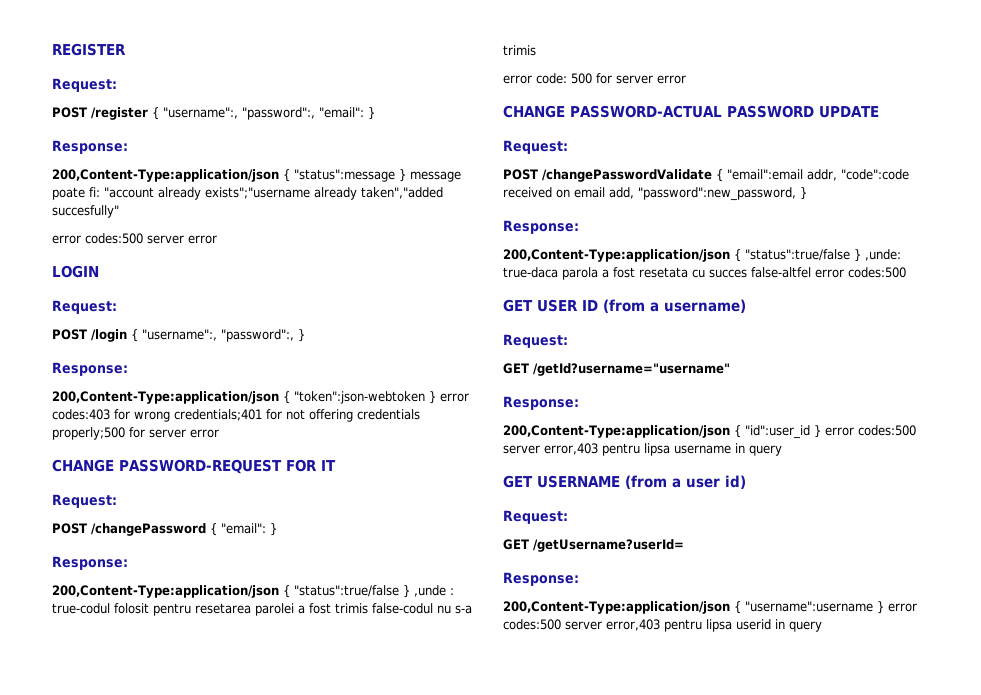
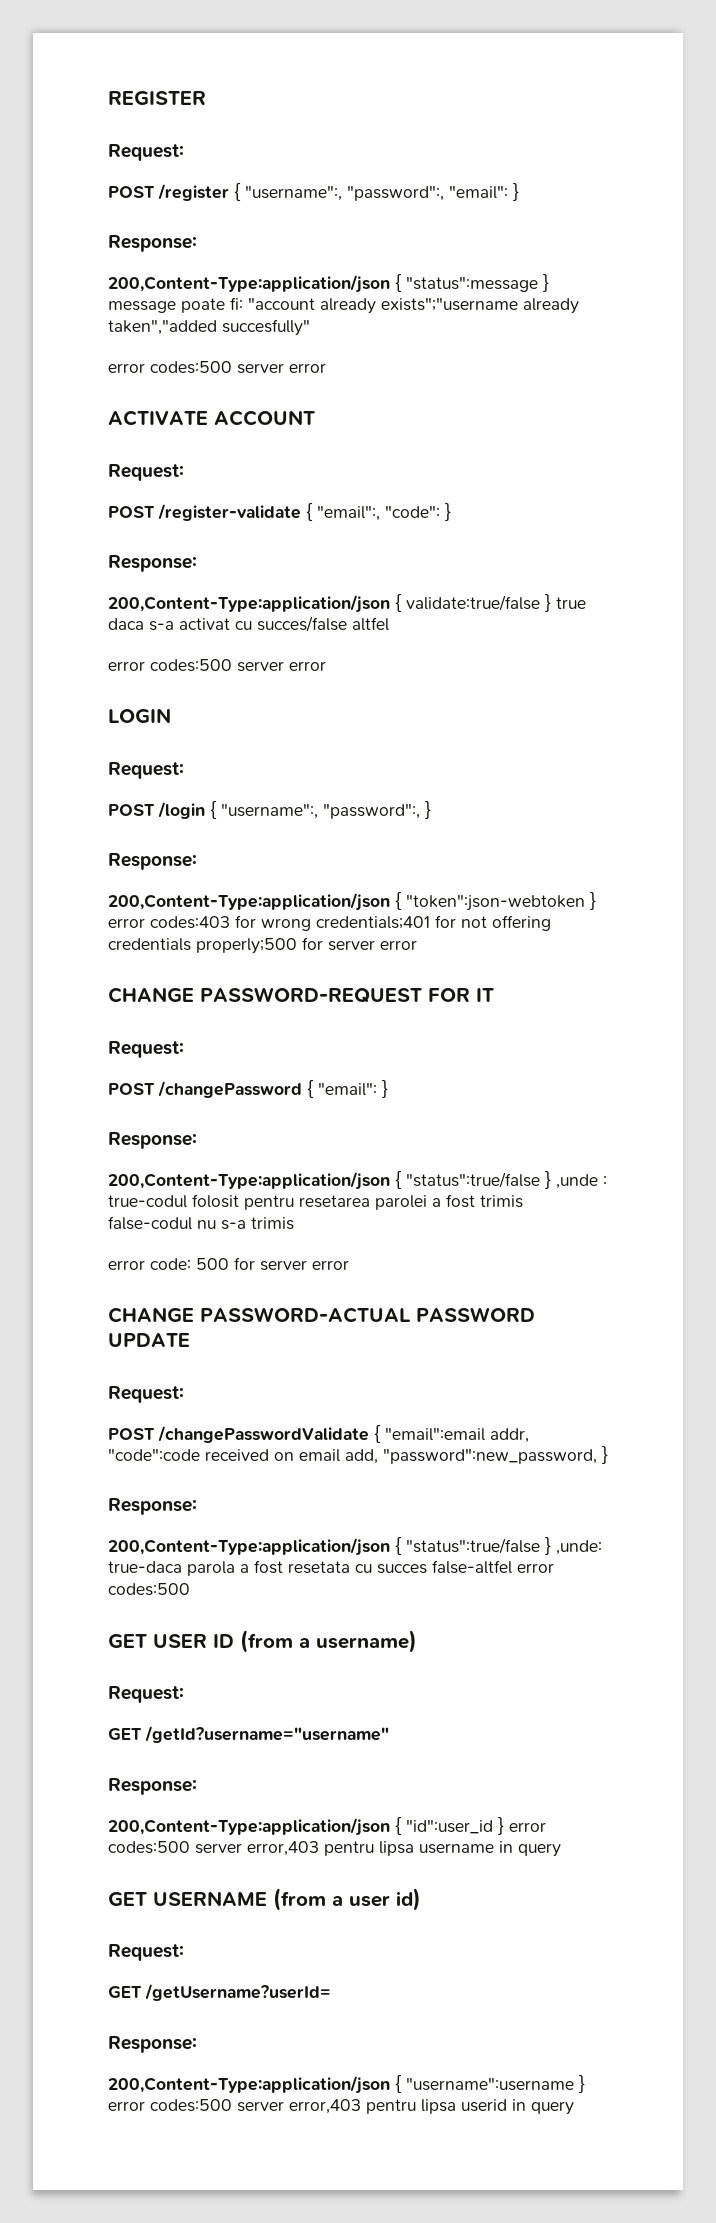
(217, 239) none -> [108,410,315,426] [108,464,184,481] [108,503,451,521] [108,555,197,572] [108,594,586,613] [108,616,389,632] [108,659,326,672] // ACTIVATE ACCOUNT // Request: // POST /register-validate { "email":, "code": } // Response: // 200,Content-Type:application/json { validate:true/false } true daca s-a activat cu succes/false altfel // error codes:500 server error

